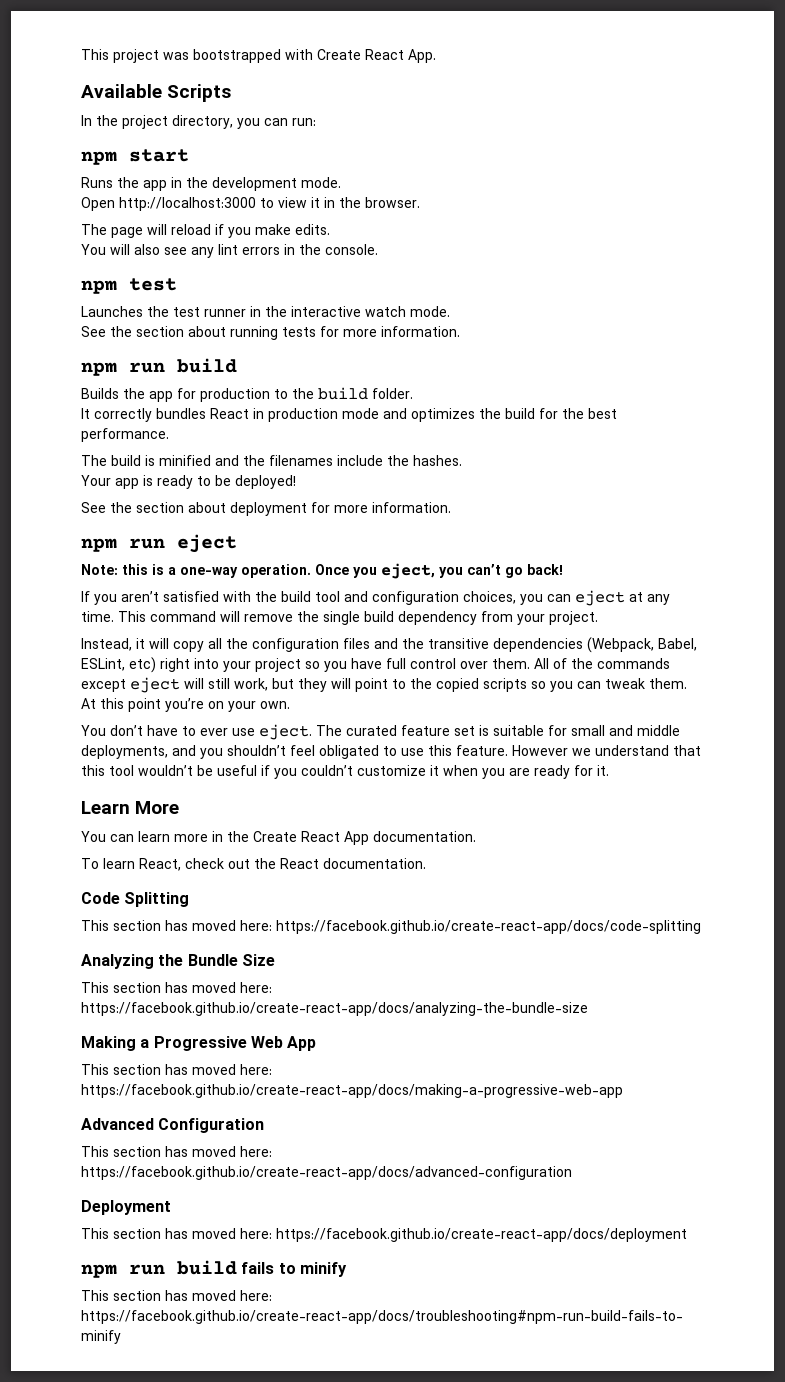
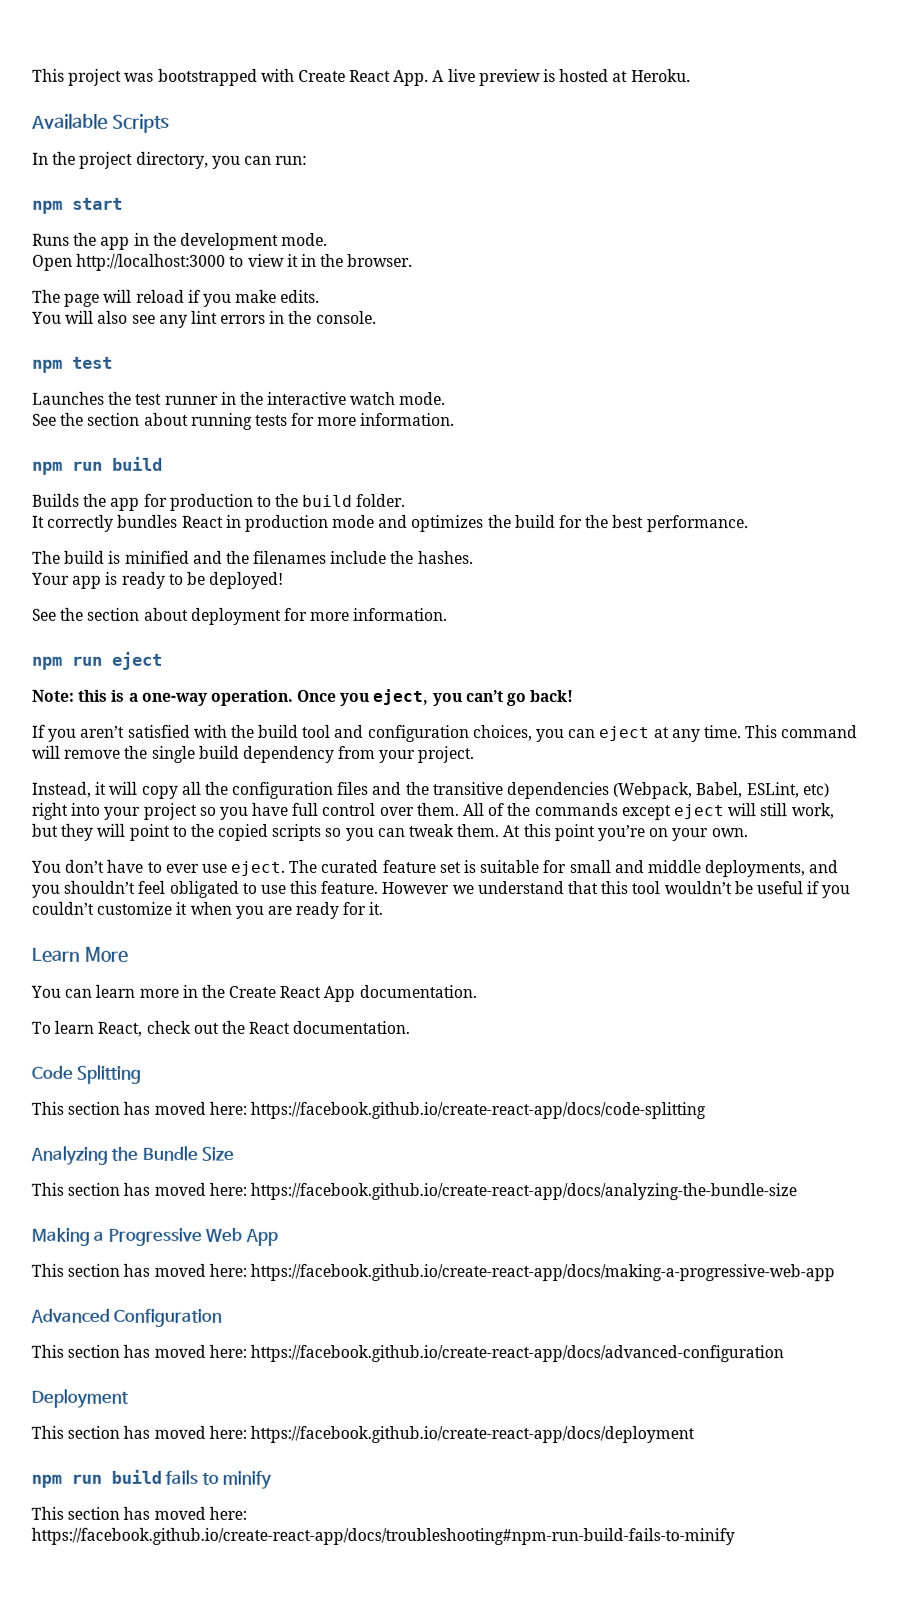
(436, 56) none -> [432,68,691,87] A live preview is hosted at Heroku.

